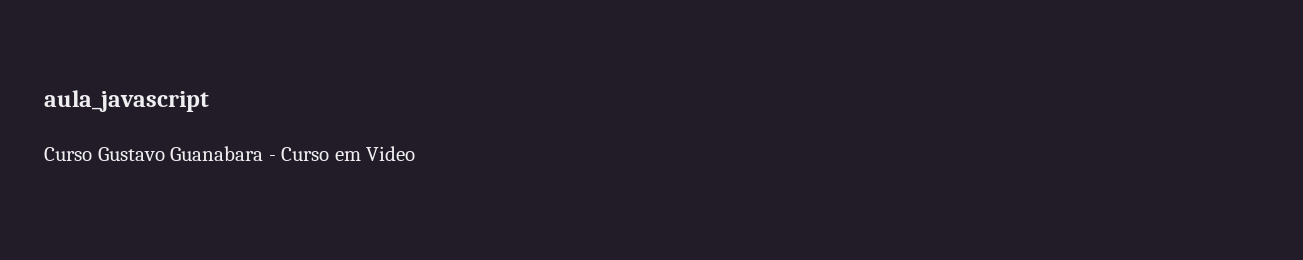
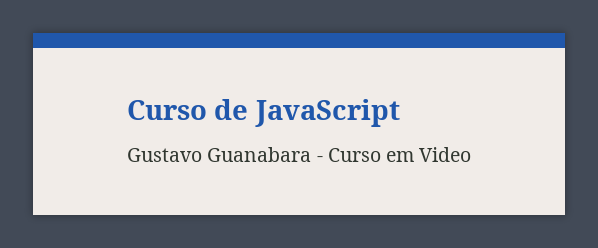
[44,90,209,112] [44,147,92,161] aula_javascript // Curso -> [127,99,400,127] Curso de JavaScript //

